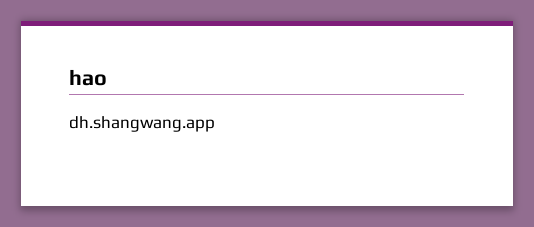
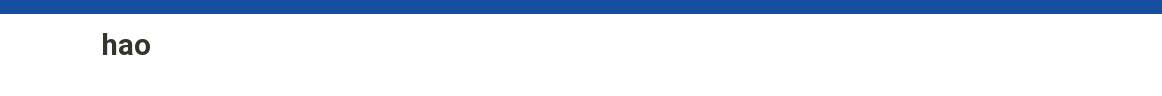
[69,116,215,132] // dh.shangwang.app -> (151, 44) none

